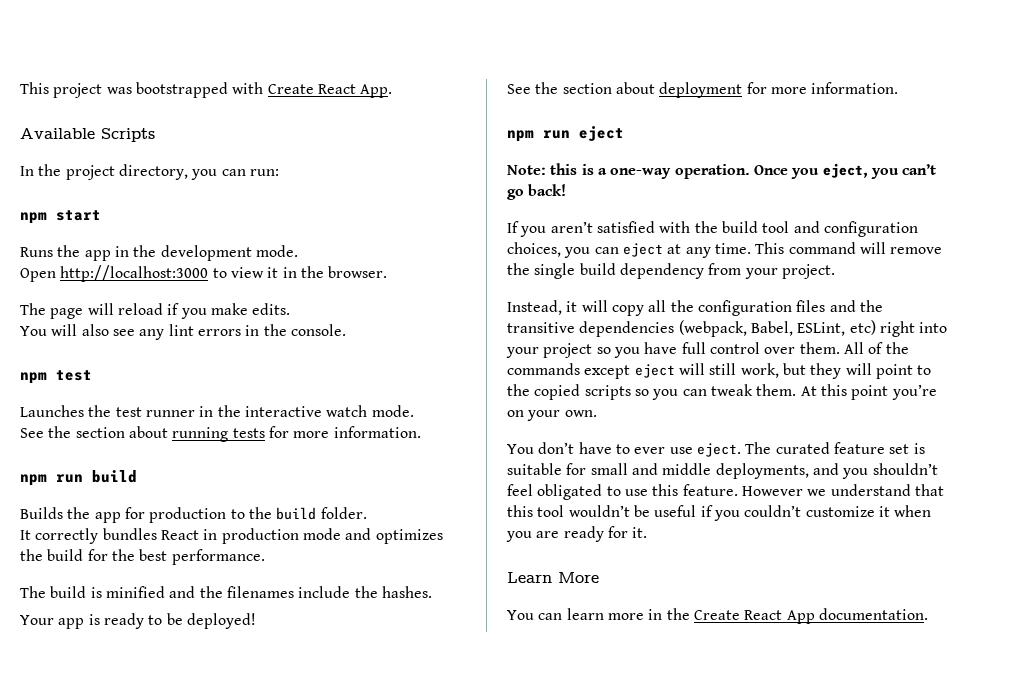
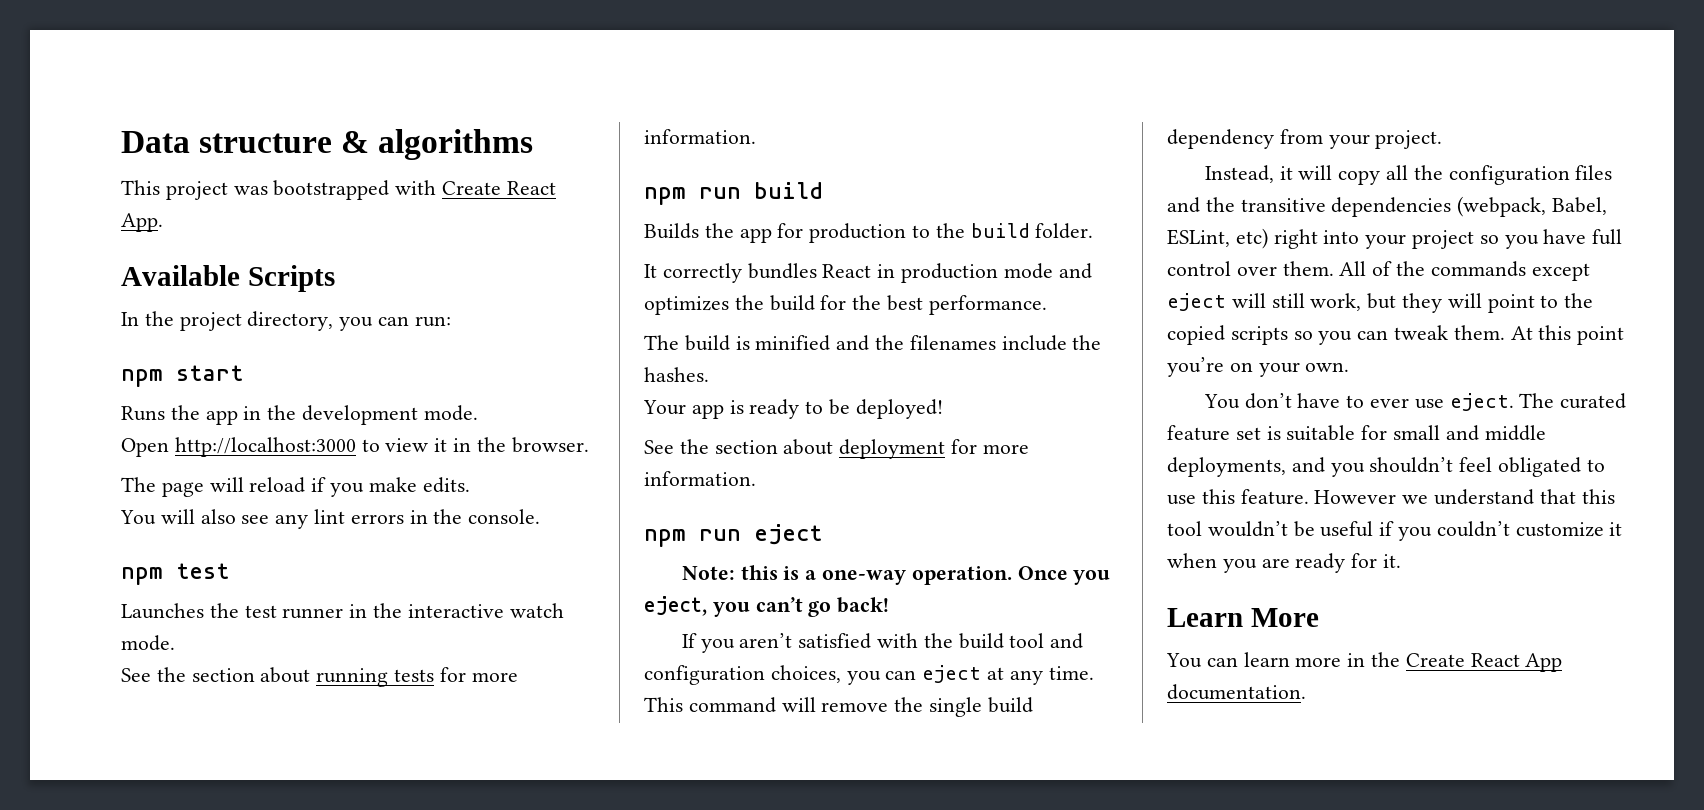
(20, 88) none -> [121,129,534,160] Data structure & algorithms //

